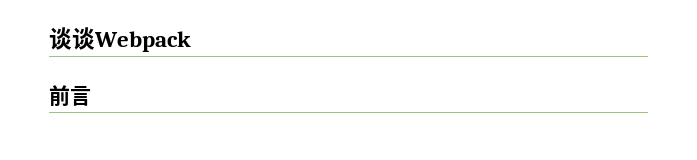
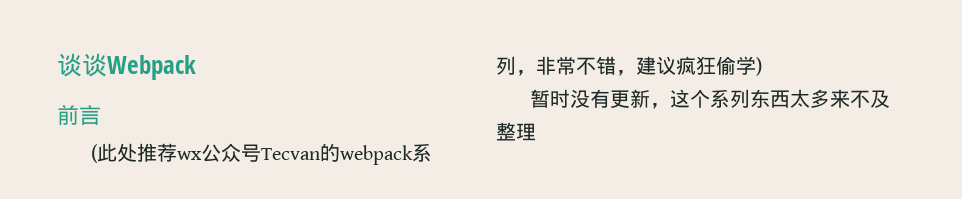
(91, 96) none -> [90,143,432,165] [496,56,762,76] [529,89,890,109] [496,122,536,141] // (此处推荐wx公众号Tecvan的webpack系列，非常不错，建议疯狂偷学) // 暂时没有更新，这个系列东西太多来不及整理

